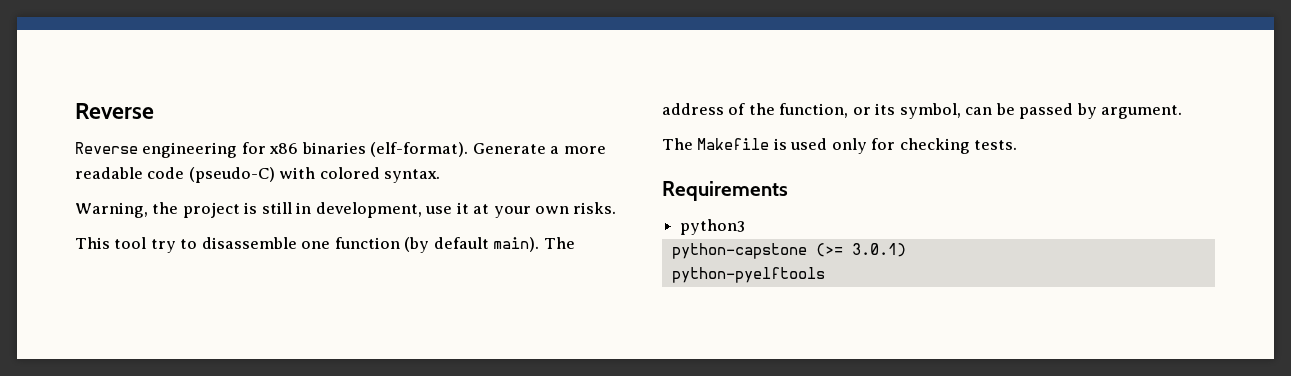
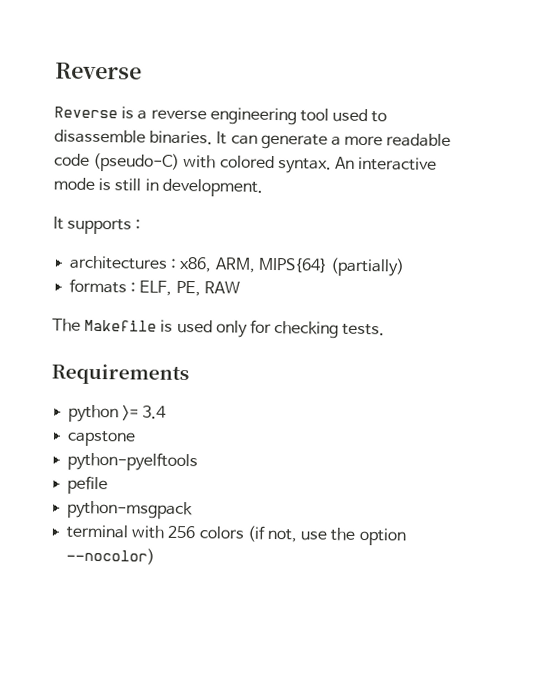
[142,142,546,158] engineering for x86 binaries (elf-format). Generate -> [121,106,388,126] [54,129,328,150] is a reverse engineering tool used to disassemble binaries. It can generate
[75,202,617,218] [75,237,575,253] [662,103,1183,119] // Warning, the project is still in development, use it at your own risks. // This tool try to disassemble one function (by default main). The address of the function, or its symbol, can be passed by argument. -> [334,156,438,171] [53,177,263,197] [53,216,142,235] [69,255,405,277] [69,278,240,297] An interactive mode is still in development. // It supports : // architectures : x86, ARM, MIPS{64} (partially) // formats : ELF, PE, RAW
[680,219,746,235] [671,243,906,259] [671,267,825,283] python3 // python-capstone (>= 3.0.1) // python-pyelftools -> [68,404,168,423] [67,430,137,447] [67,451,199,472] [67,475,109,495] [67,500,194,520] [66,524,406,546] [66,547,156,565] python >= 3.4 // capstone // python-pyelftools // pefile // python-msgpack // terminal with 256 colors (if not, use the option --nocolor)

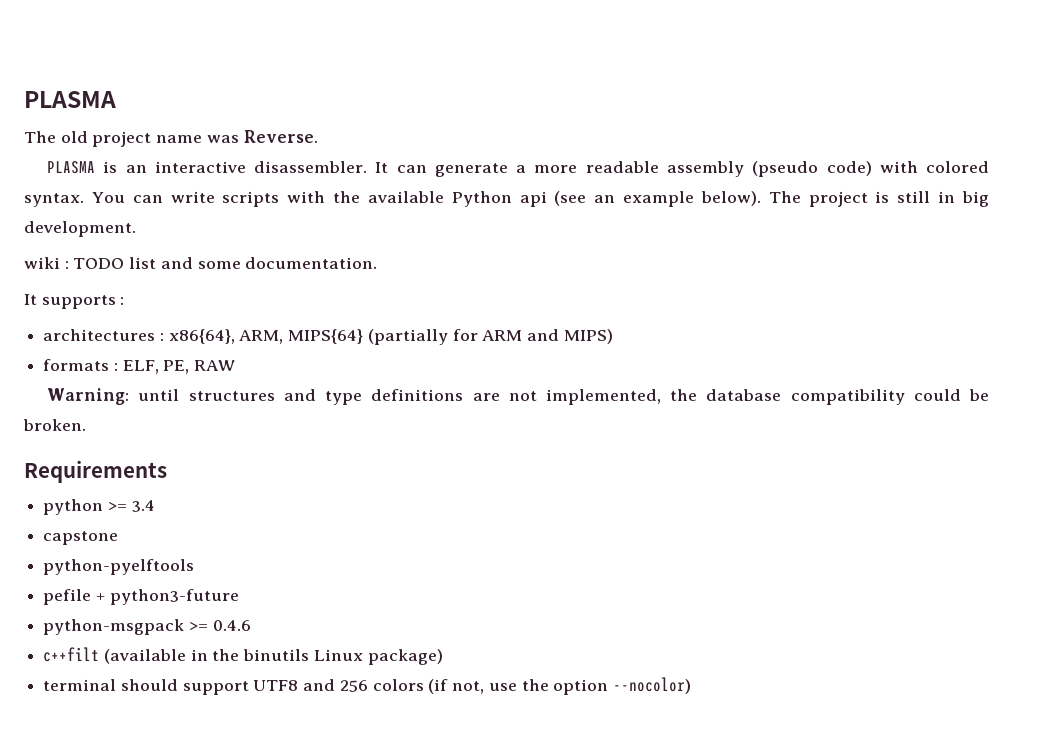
[55,62,142,80] [54,106,388,126] [54,129,214,145] Reverse // Reverse is a reverse engineering tool used to disassemble binaries. -> [24,91,116,108] [24,130,318,147] [47,161,368,174] PLASMA // The old project name was Reverse. // PLASMA is an interactive disassembler.
[54,152,438,174] [53,177,95,190] code (pseudo-C) with colored syntax. An interactive mode -> [666,161,990,177] [24,191,868,207] assembly (pseudo code) with colored syntax. You can write scripts with the available Python api (see an example below). The project
(159, 184) none -> [962,191,990,207] big
(263, 187) none -> [24,257,378,269] // wiki : TODO list and some documentation.
[179,256,213,273] x86, -> [168,329,235,344] x86{64},
[329,257,405,277] (partially) -> [367,329,613,345] (partially for ARM and MIPS)
[52,318,386,339] The Makefile is used only for checking tests. -> [47,388,989,405] [23,419,86,431] Warning: until structures and type definitions are not implemented, the database compatibility could be broken.
(109, 485) none -> [95,589,239,605] + python3-future
[66,524,165,539] // terminal with -> [188,620,251,631] [43,647,443,665] [43,679,336,695] >= 0.4.6 // c++filt (available in the binutils Linux package) // terminal should support UTF8 and

